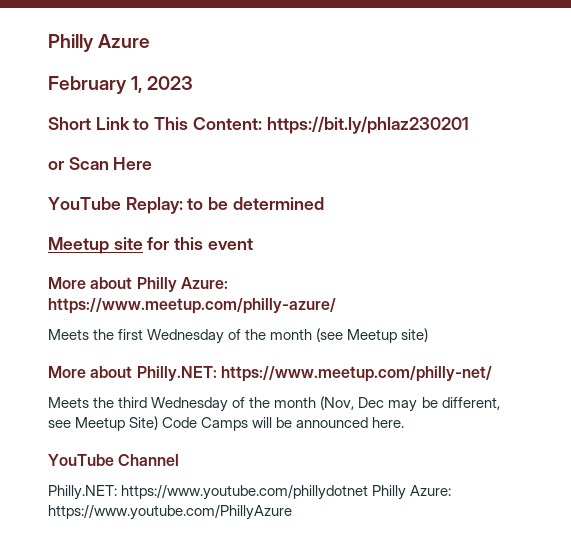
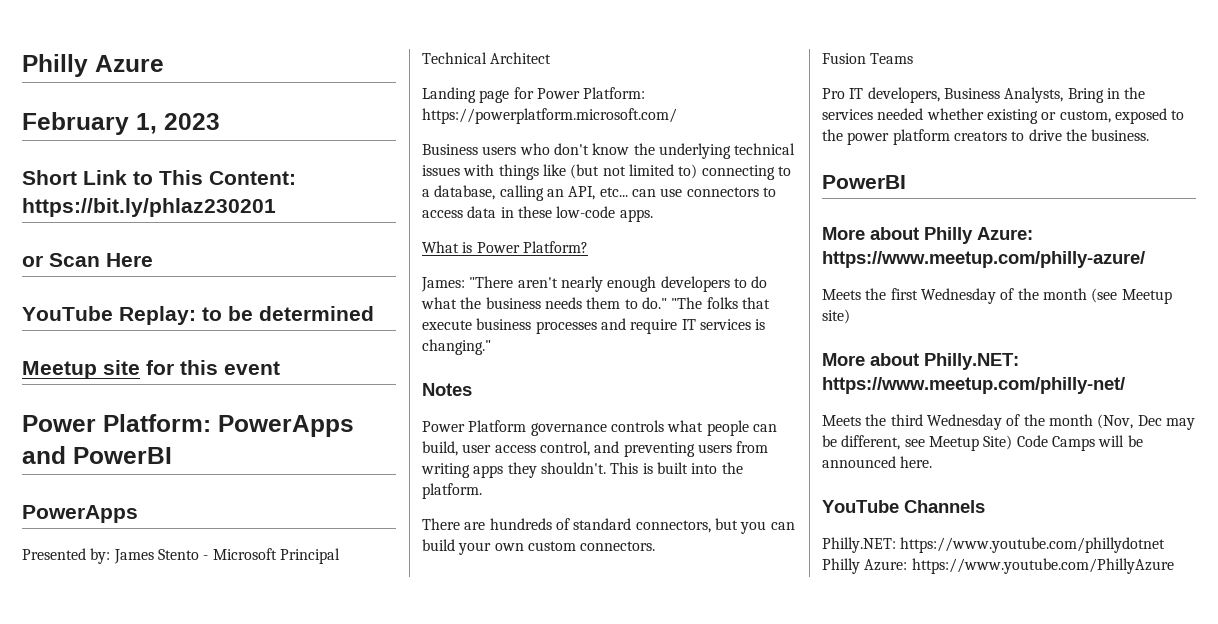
(253, 244) none -> [22,414,354,437] [22,446,172,464] [22,505,138,523] [22,548,340,564] [422,52,552,64] [422,87,646,103] [422,108,677,124] [422,143,796,159] [422,164,791,180] [422,185,776,201] [422,206,653,222] [422,241,588,253] [421,276,768,292] [421,297,770,309] [422,318,766,334] [422,339,491,355] [422,383,472,396] [422,420,777,436] [422,441,769,457] [421,462,743,478] [422,483,482,499] [422,518,795,534] [422,539,656,555] [822,53,914,64] [822,87,1146,103] [822,108,1185,124] [822,129,1150,145] [822,175,906,189] // Power Platform: PowerApps and PowerBI // PowerApps // Presented by: James Stento - Microsoft Principal Technical Architect // Landing page for Power Platform: https://powerplatform.microsoft.com/ // Business users who don't know the underlying technical issues with things like (but not limited to) connecting to a database, calling an API, etc... can use connectors to access data in these low-code apps. // What is Power Platform? // James: "There aren't nearly enough developers to do what the business needs them to do." "The folks that execute business processes and require IT services is changing." // Notes // Power Platform governance controls what people can build, user access control, and preventing users from writing apps they shouldn't. This is built into the platform. // There are hundreds of standard connectors, but you can build your own custom connectors. // Fusion Teams // Pro IT developers, Business Analysts, Bring in the services needed whether existing or custom, exposed to the power platform creators to drive the business. // PowerBI
[118,454,180,466] Channel -> [904,500,985,513] Channels

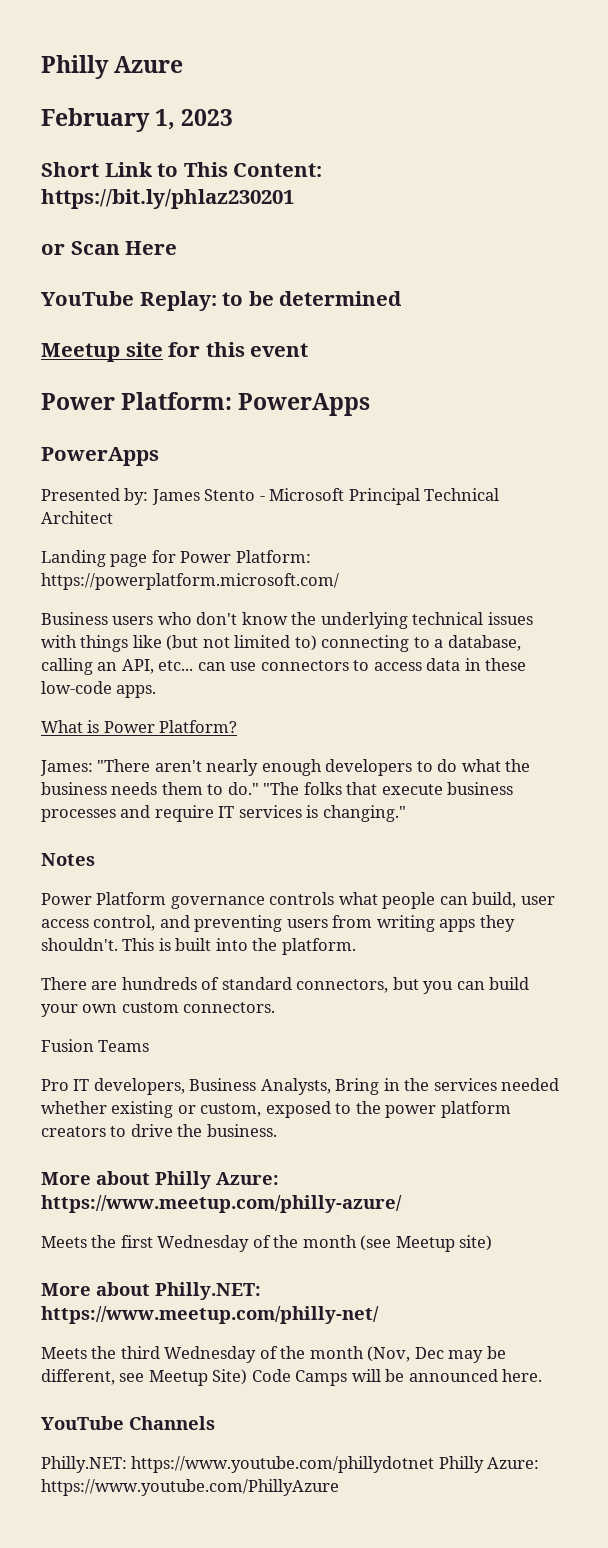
[22,446,172,464] and PowerBI -> (371, 404) none
[822,175,906,189] // PowerBI -> (277, 1130) none

